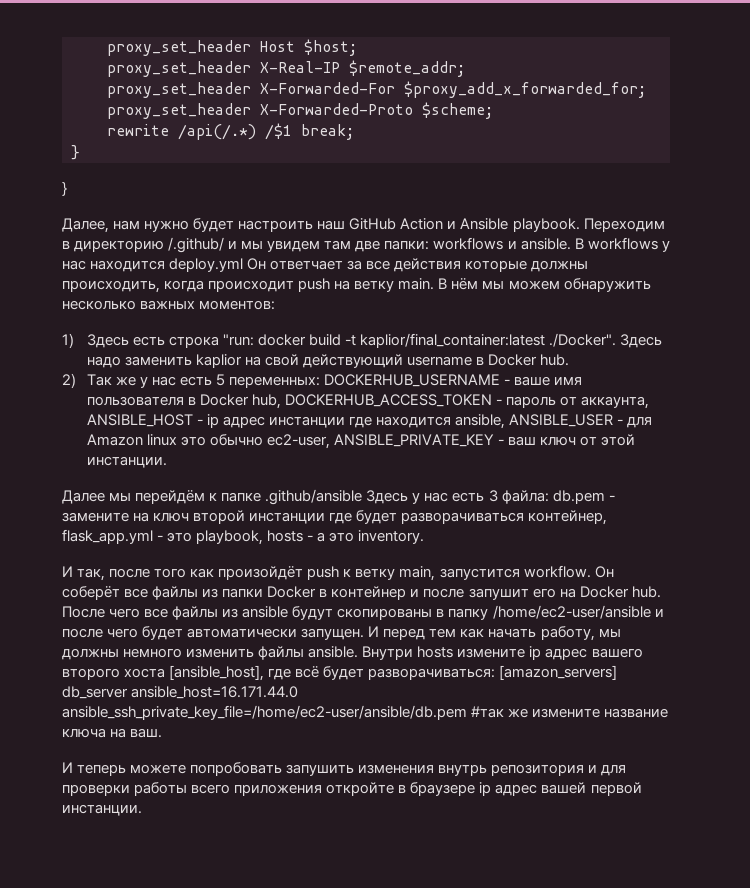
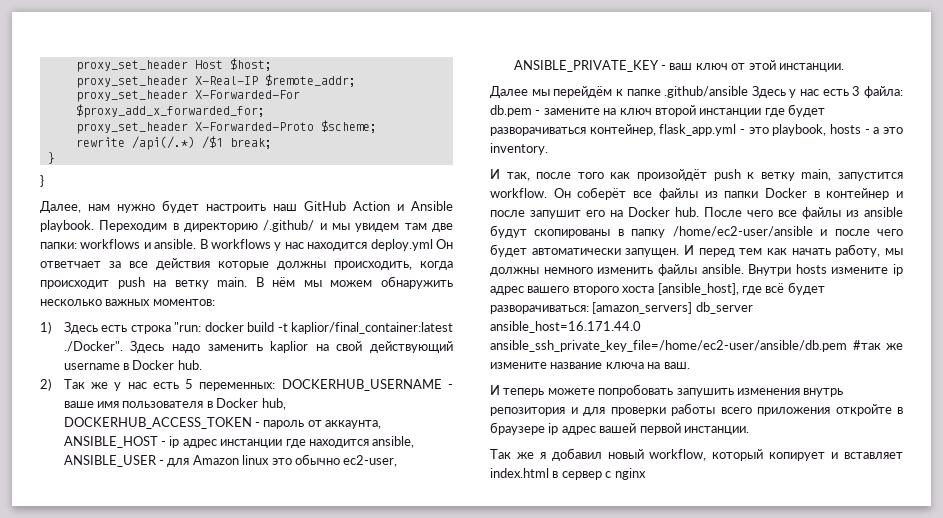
(142, 810) none -> [490,448,903,461] [490,468,646,480] // Так же я добавил новый workflow, который копирует и вставляет index.html в сервер с nginx

